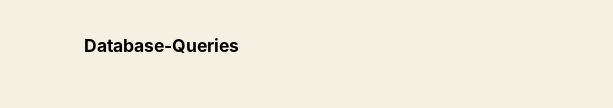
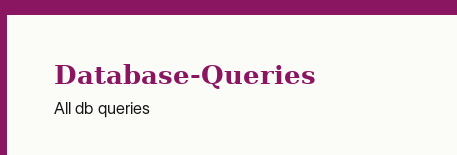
(239, 45) none -> [54,102,150,118] // All db queries

